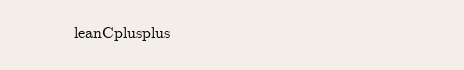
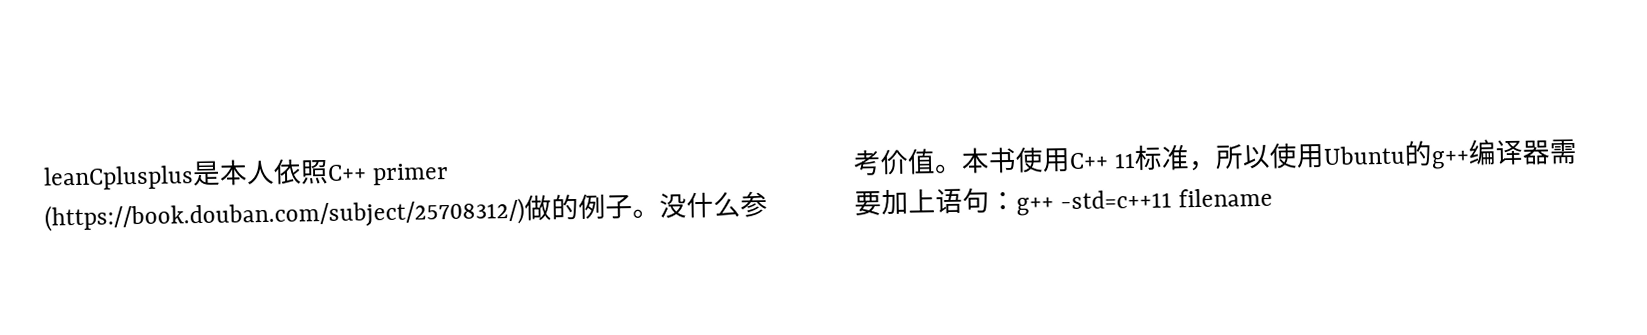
(170, 34) none -> [192,158,450,187] [44,190,768,232] [853,138,1579,176] [854,187,1274,216] 是本人依照C++ primer (https://book.douban.com/subject/25708312/)做的例子。没什么参考价值。本书使用C++ 11标准，所以使用Ubuntu的g++编译器需要加上语句：g++ -std=c++11 filename

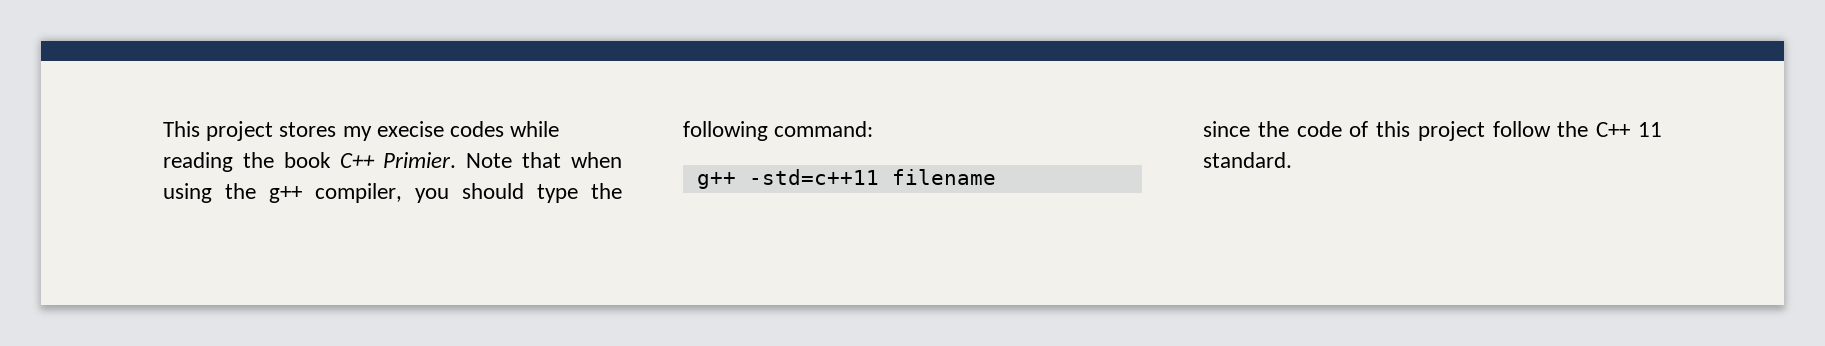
[43,158,450,191] [44,190,768,232] [853,138,1579,176] [854,187,1274,216] leanCplusplus是本人依照C++ primer (https://book.douban.com/subject/25708312/)做的例子。没什么参考价值。本书使用C++ 11标准，所以使用Ubuntu的g++编译器需要加上语句：g++ -std=c++11 filename -> [163,121,560,141] [163,152,622,172] [163,183,622,203] [683,121,874,141] [696,169,996,189] [1203,121,1662,141] [1203,152,1292,168] This project stores my execise codes while reading the book C++ Primier. Note that when using the g++ compiler, you should type the following command: // g++ -std=c++11 filename // since the code of this project follow the C++ 11 standard.

